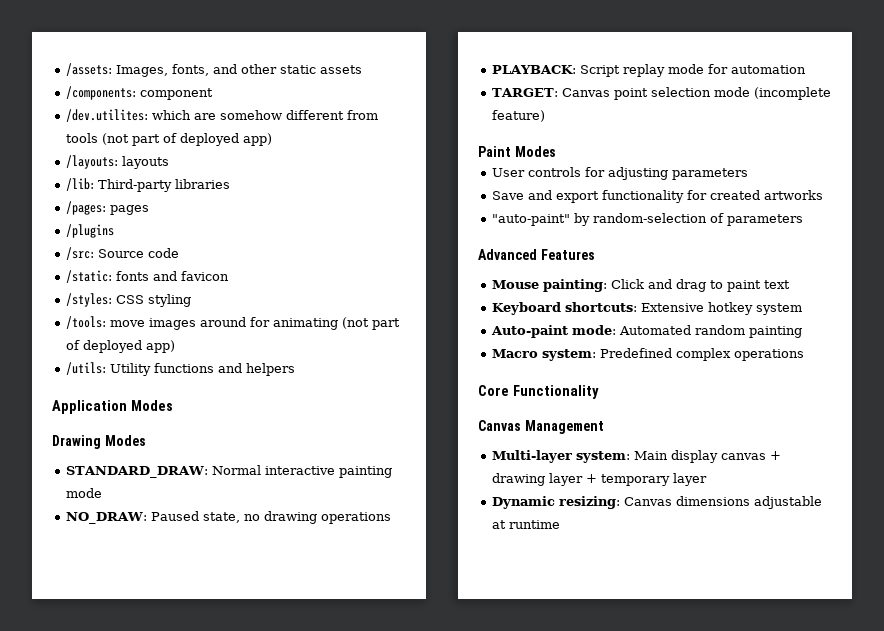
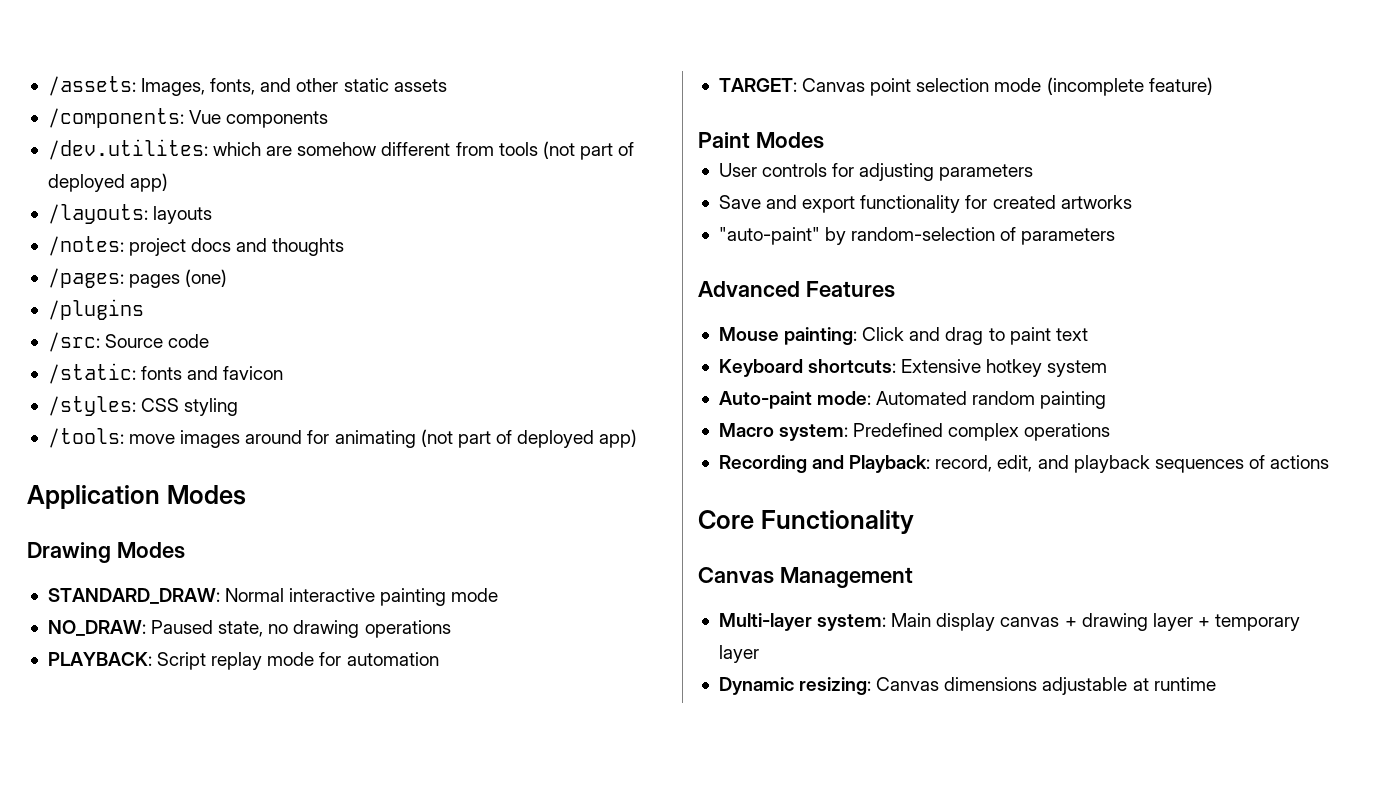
[140,88,214,100] component -> [189,110,329,128] Vue components
[66,178,231,192] /lib: Third-party libraries -> [47,236,345,256] /notes: project docs and thoughts
(150, 210) none -> [185,269,228,287] (one)
[66,362,296,376] // /utils: Utility functions and helpers -> (638, 438) none
(805, 355) none -> [718,455,1330,473] // Recording and Playback: record, edit, and playback sequences of actions

